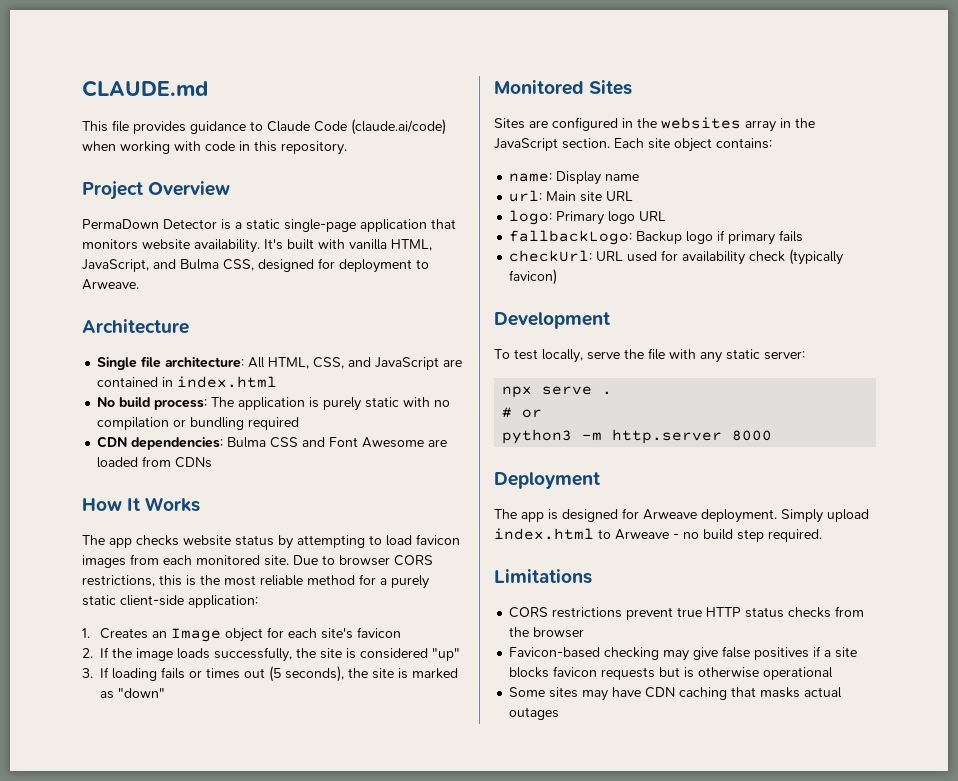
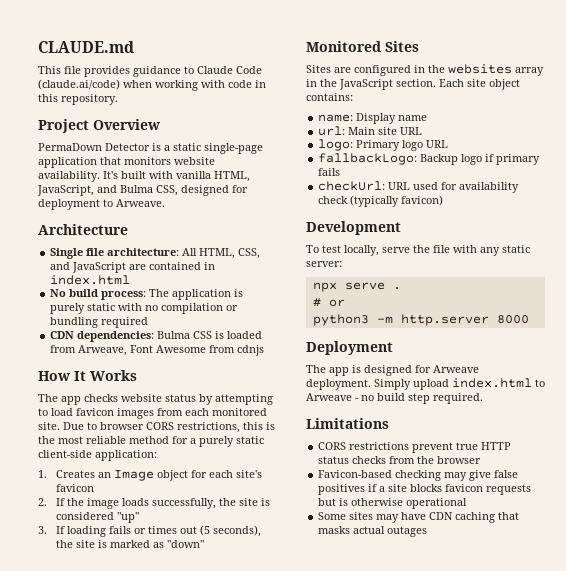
[302,437,448,448] [97,456,213,468] and Font Awesome are loaded from CDNs -> [215,331,263,339] [50,345,265,356] is loaded from Arweave, Font Awesome from cdnjs

